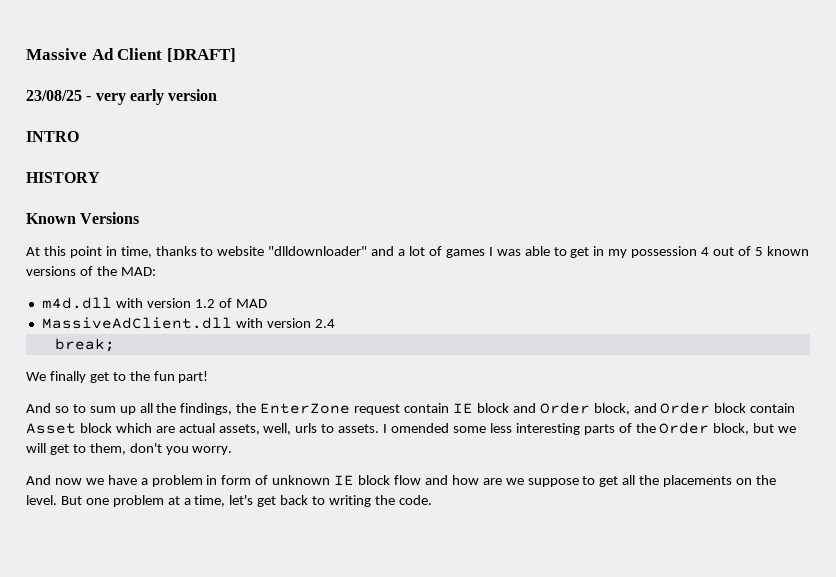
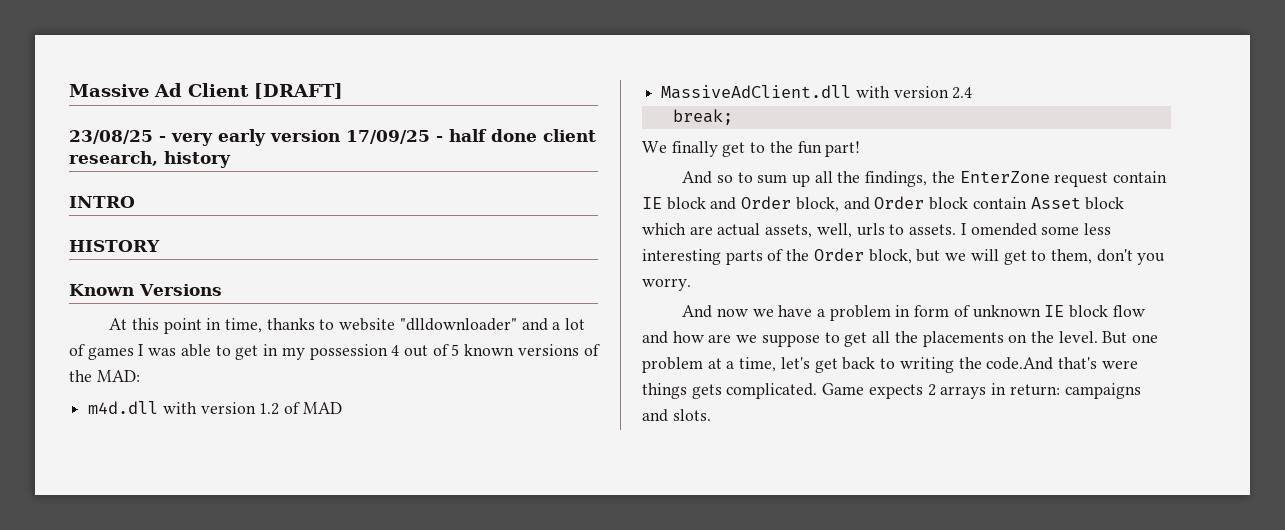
(218, 95) none -> [346,129,596,144] [69,151,231,168] 17/09/25 - half done client research, history
[398,495,432,505] code. -> [986,357,1138,370] [642,383,1141,399] [642,409,711,422] code.And that's were things gets complicated. Game expects 2 arrays in return: campaigns and slots.

